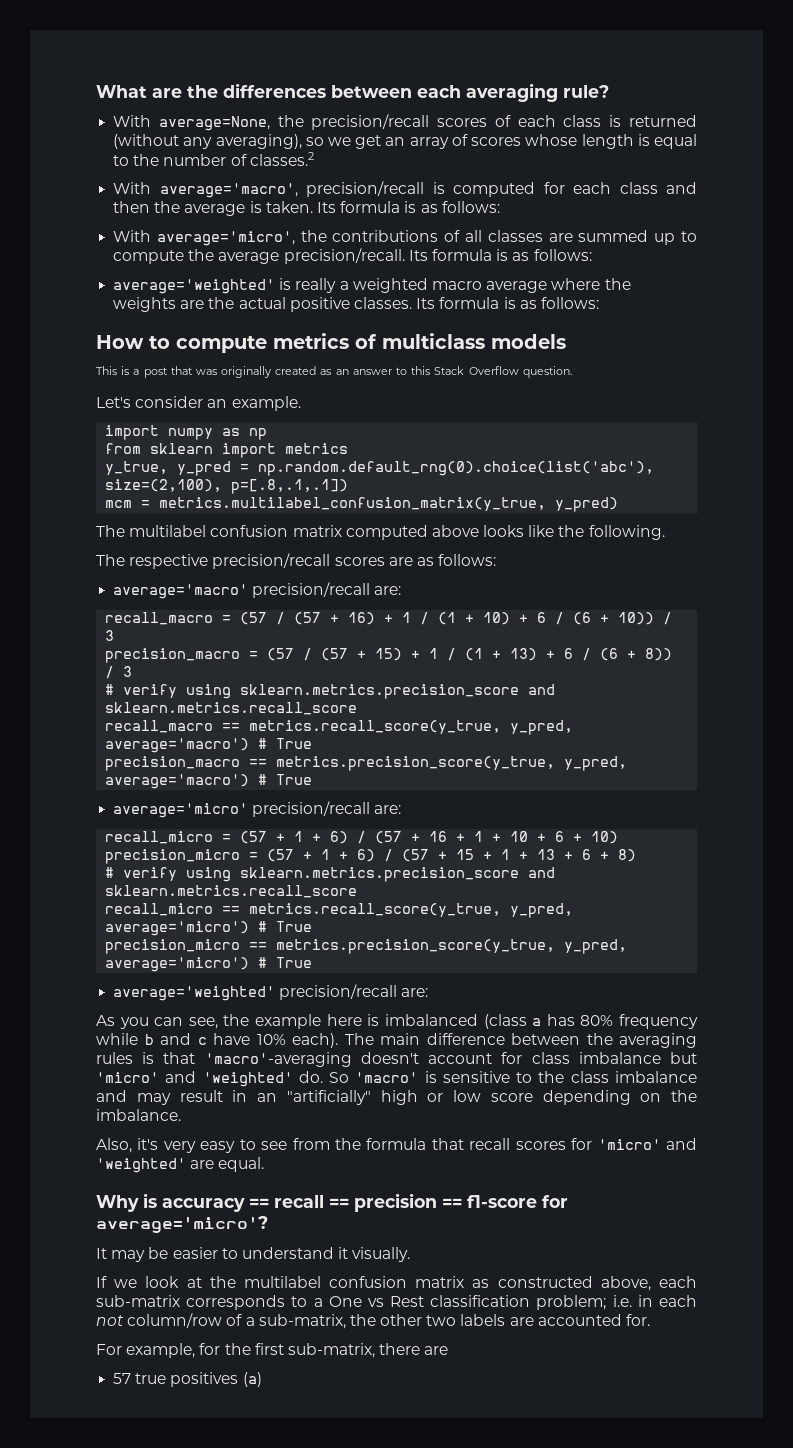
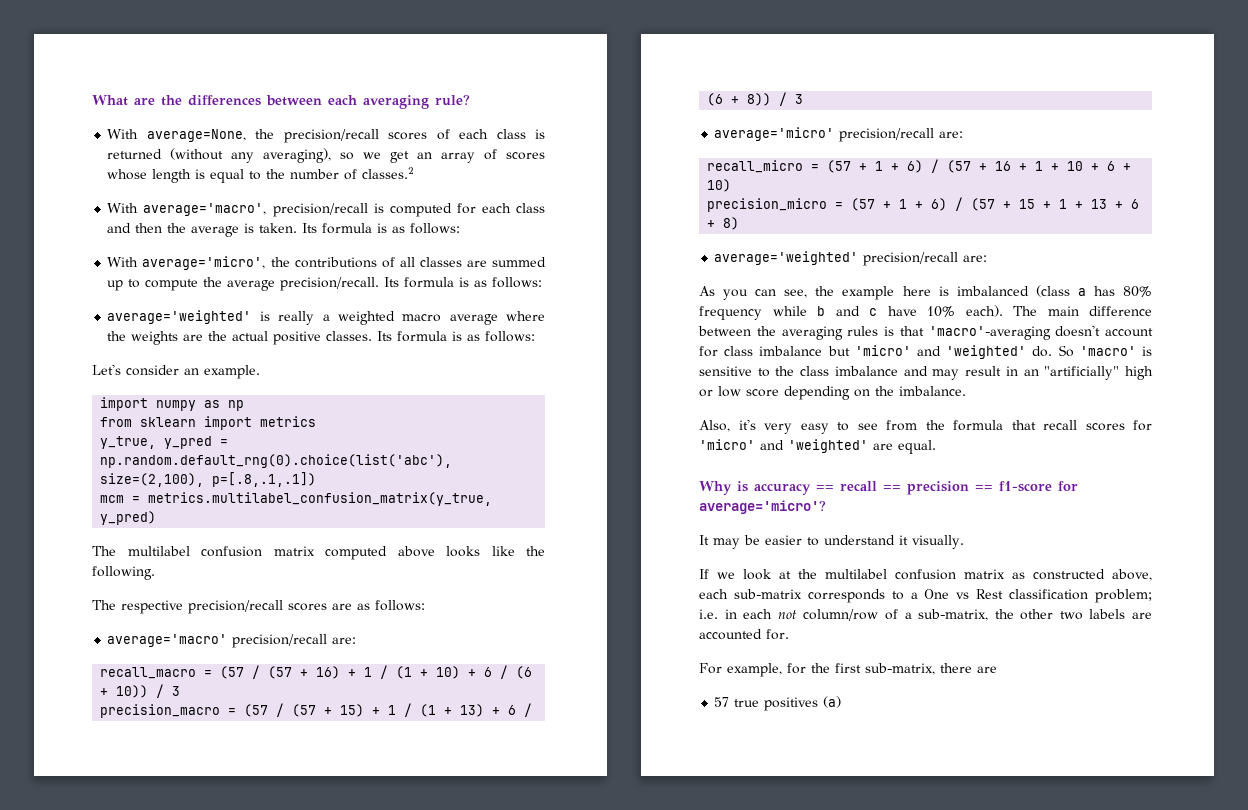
[96,333,566,353] [96,366,572,378] // How to compute metrics of multiclass models // This is a post that was originally created as an answer to this Stack Overflow question. -> (536, 336) none
[105,684,556,699] [105,702,358,715] [105,720,574,735] [105,738,313,753] [105,756,628,771] [105,774,313,789] // # verify using sklearn.metrics.precision_score and sklearn.metrics.recall_score // recall_macro == metrics.recall_score(y_true, y_pred, average='macro') # True // precision_macro == metrics.precision_score(y_true, y_pred, average='macro') # True -> (804, 99) none
[105,867,556,882] [105,885,358,898] [105,903,574,918] [105,921,313,936] [105,939,628,954] [105,957,313,972] // # verify using sklearn.metrics.precision_score and sklearn.metrics.recall_score // recall_micro == metrics.recall_score(y_true, y_pred, average='micro') # True // precision_micro == metrics.precision_score(y_true, y_pred, average='micro') # True -> (740, 223) none

